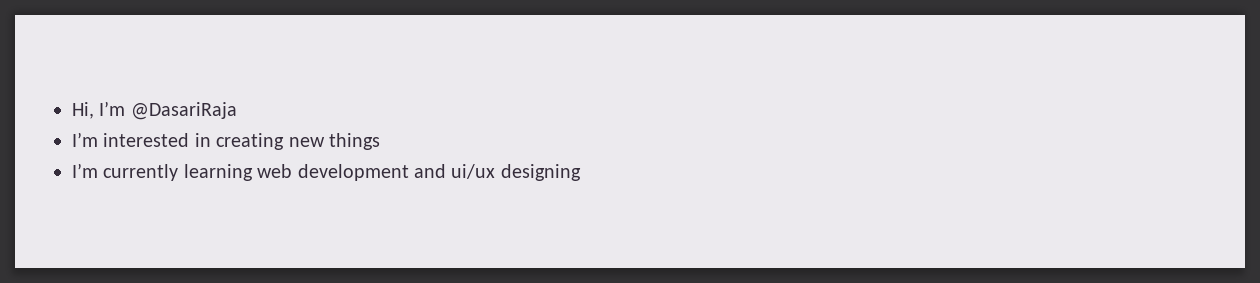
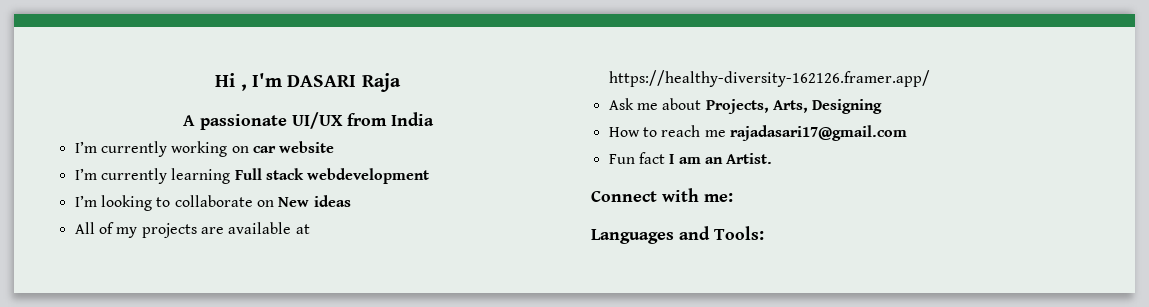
[72,101,237,120] [72,132,380,150] [72,163,581,181] Hi, I’m @DasariRaja // I’m interested in creating new things // I’m currently learning web development and ui/ux designing -> [215,73,401,92] [182,112,434,130] [74,141,335,157] [74,168,430,184] [74,195,351,211] [74,222,310,238] [608,70,930,87] [608,98,883,114] [608,125,907,141] [608,152,773,164] [591,188,733,202] [591,226,764,244] Hi , I'm DASARI Raja // A passionate UI/UX from India // I’m currently working on car website // I’m currently learning Full stack webdevelopment // I’m looking to collaborate on New ideas // All of my projects are available at https://healthy-diversity-162126.framer.app/ // Ask me about Projects, Arts, Designing // How to reach me rajadasari17@gmail.com // Fun fact I am an Artist. // Connect with me: // Languages and Tools:

